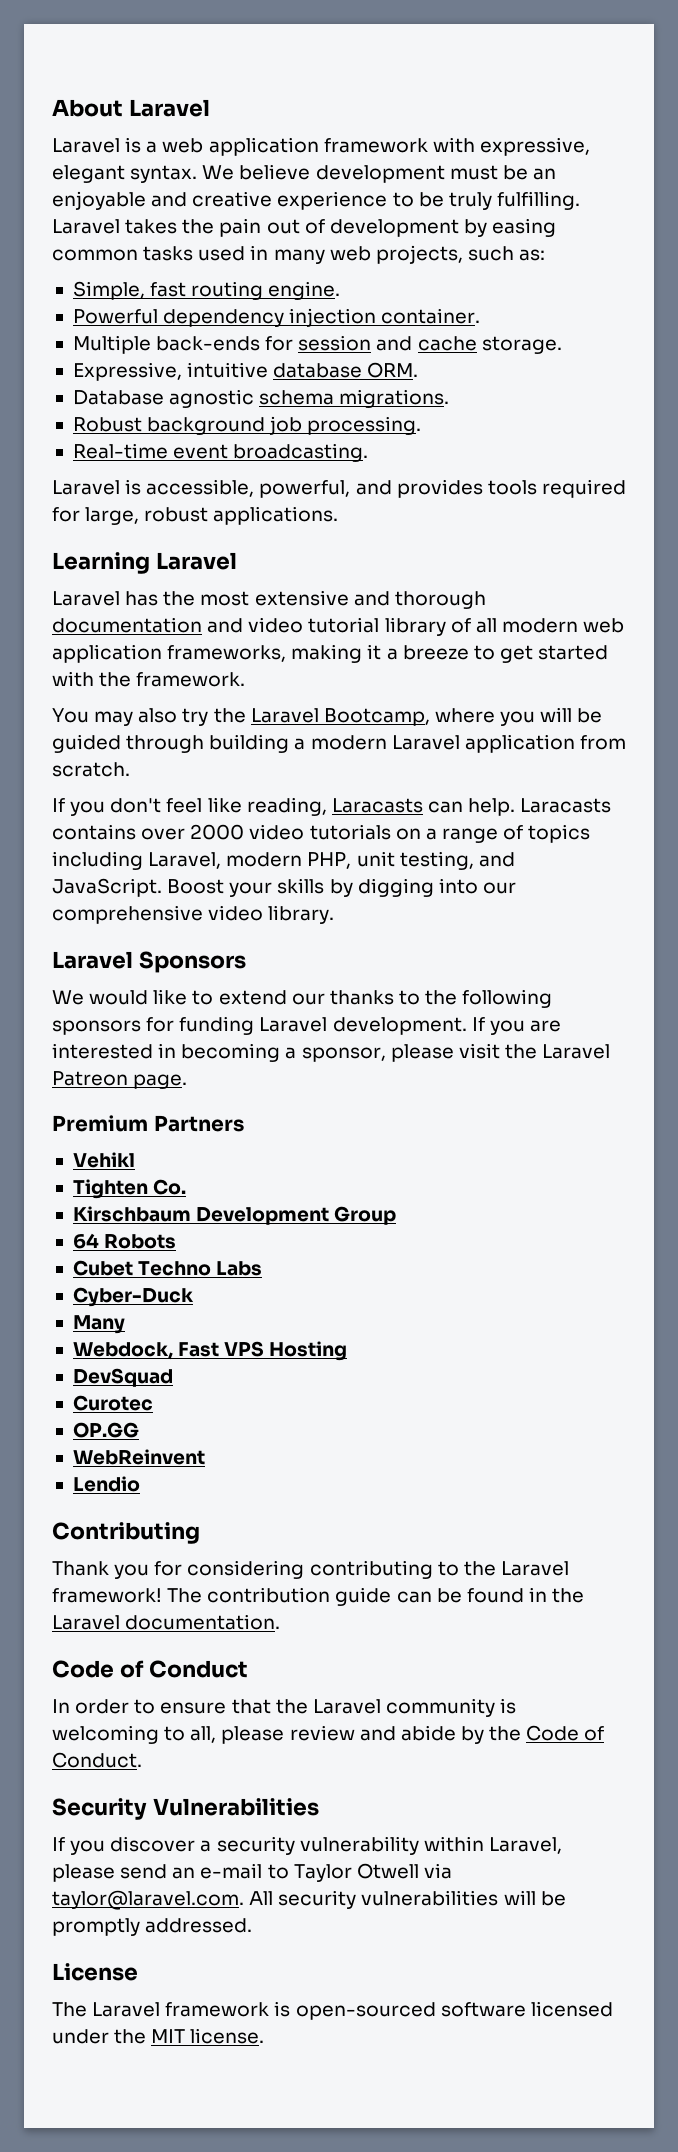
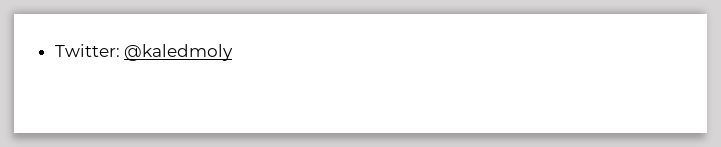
[52,99,210,117] [52,137,590,156] [52,164,556,183] [52,191,580,210] [52,218,557,237] [52,245,546,264] [72,281,341,300] [72,308,481,327] [72,335,562,354] [72,362,419,381] [72,389,450,408] [72,416,422,435] [72,443,369,462] [52,479,626,498] [52,506,339,525] [52,552,237,574] [52,590,486,609] [52,617,625,636] [52,644,609,663] [52,671,246,687] [52,707,603,726] [52,734,626,753] [52,762,130,777] [52,797,612,816] [52,824,591,843] [52,851,515,870] [52,878,516,897] [52,905,335,924] [52,951,246,973] [52,989,553,1008] [52,1016,561,1035] [52,1043,611,1062] [52,1071,188,1089] [52,1115,244,1132] [72,1152,135,1168] [72,1179,187,1199] [72,1206,397,1225] [72,1233,177,1249] [72,1260,263,1276] [72,1287,194,1307] [72,1315,125,1334] [72,1341,348,1361] [72,1368,173,1387] [72,1395,153,1411] [72,1422,139,1438] [72,1449,205,1465] [72,1476,140,1492] [52,1522,200,1544] [52,1560,569,1579] [52,1587,585,1606] [52,1614,281,1630] [52,1660,248,1678] [52,1698,517,1717] [52,1725,605,1744] [52,1752,142,1768] [52,1798,319,1820] [52,1836,562,1855] [52,1863,452,1882] [52,1890,566,1910] [52,1918,253,1936] [52,1963,138,1981] [52,2001,613,2020] [52,2028,265,2044] About Laravel // Laravel is a web application framework with expressive, elegant syntax. We believe development must be an enjoyable and creative experience to be truly fulfilling. Laravel takes the pain out of development by easing common tasks used in many web projects, such as: // Simple, fast routing engine. // Powerful dependency injection container. // Multiple back-ends for session and cache storage. // Expressive, intuitive database ORM. // Database agnostic schema migrations. // Robust background job processing. // Real-time event broadcasting. // Laravel is accessible, powerful, and provides tools required for large, robust applications. // Learning Laravel // Laravel has the most extensive and thorough documentation and video tutorial library of all modern web application frameworks, making it a breeze to get started with the framework. // You may also try the Laravel Bootcamp, where you will be guided through building a modern Laravel application from scratch. // If you don't feel like reading, Laracasts can help. Laracasts contains over 2000 video tutorials on a range of topics including Laravel, modern PHP, unit testing, and JavaScript. Boost your skills by digging into our comprehensive video library. // Laravel Sponsors // We would like to extend our thanks to the following sponsors for funding Laravel development. If you are interested in becoming a sponsor, please visit the Laravel Patreon page. // Premium Partners // Vehikl // Tighten Co. // Kirschbaum Development Group // 64 Robots // Cubet Techno Labs // Cyber-Duck // Many // Webdock, Fast VPS Hosting // DevSquad // Curotec // OP.GG // WebReinvent // Lendio // Contributing // Thank you for considering contributing to the Laravel framework! The contribution guide can be found in the Laravel documentation. // Code of Conduct // In order to ensure that the Laravel community is welcoming to all, please review and abide by the Code of Conduct. // Security Vulnerabilities // If you discover a security vulnerability within Laravel, please send an e-mail to Taylor Otwell via taylor@laravel.com. All security vulnerabilities will be promptly addressed. // License // The Laravel framework is open-sourced software licensed under the MIT license. -> [54,44,234,61] Twitter: @kaledmoly

